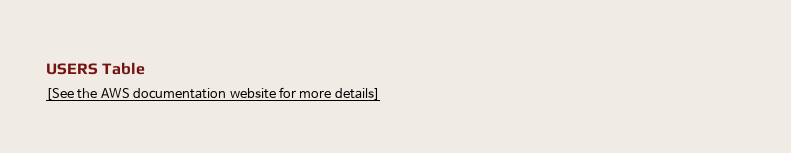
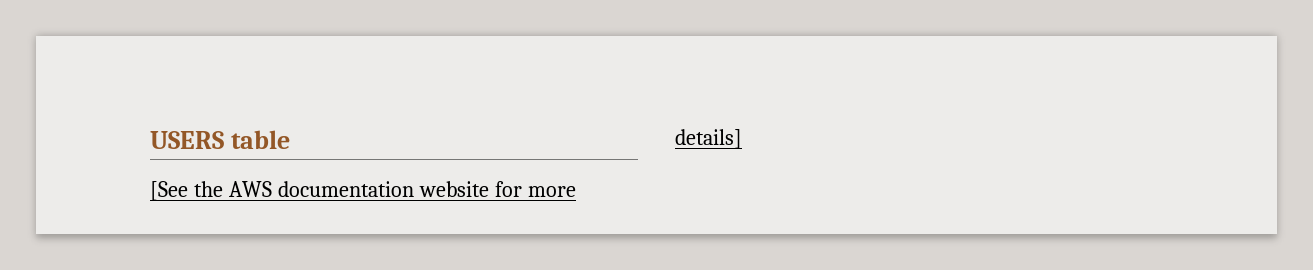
[102,62,146,75] Table -> [230,130,290,149] table

